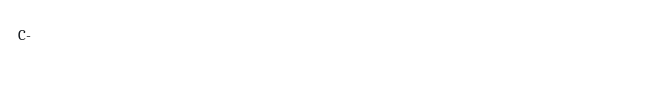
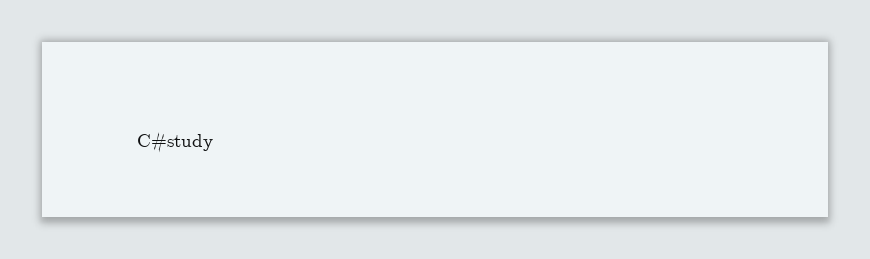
[18,30,31,40] C- -> [137,132,213,153] C#study

